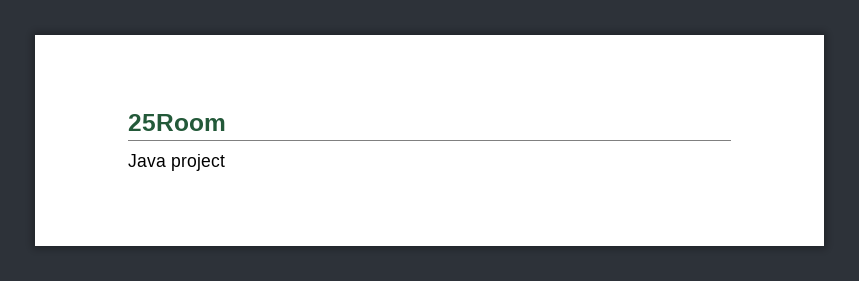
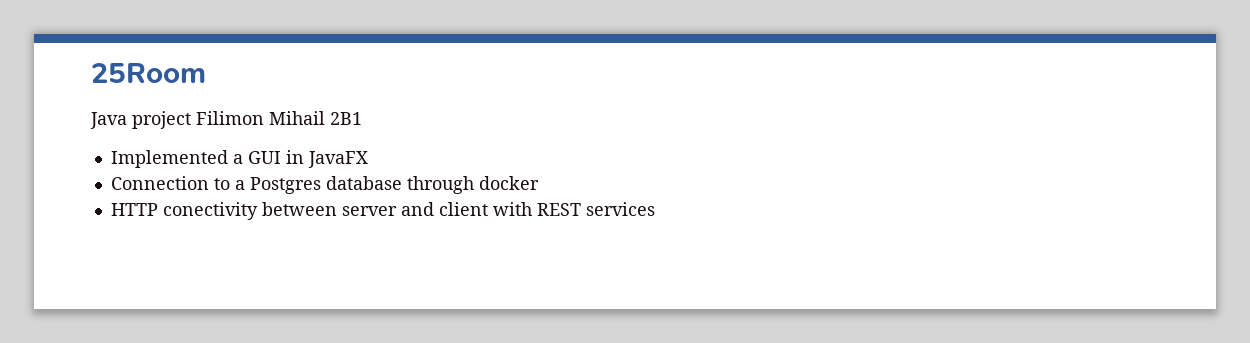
(225, 162) none -> [196,111,362,125] [110,150,368,168] [110,176,539,194] [110,202,655,220] Filimon Mihail 2B1 // Implemented a GUI in JavaFX // Connection to a Postgres database through docker // HTTP conectivity between server and client with REST services

